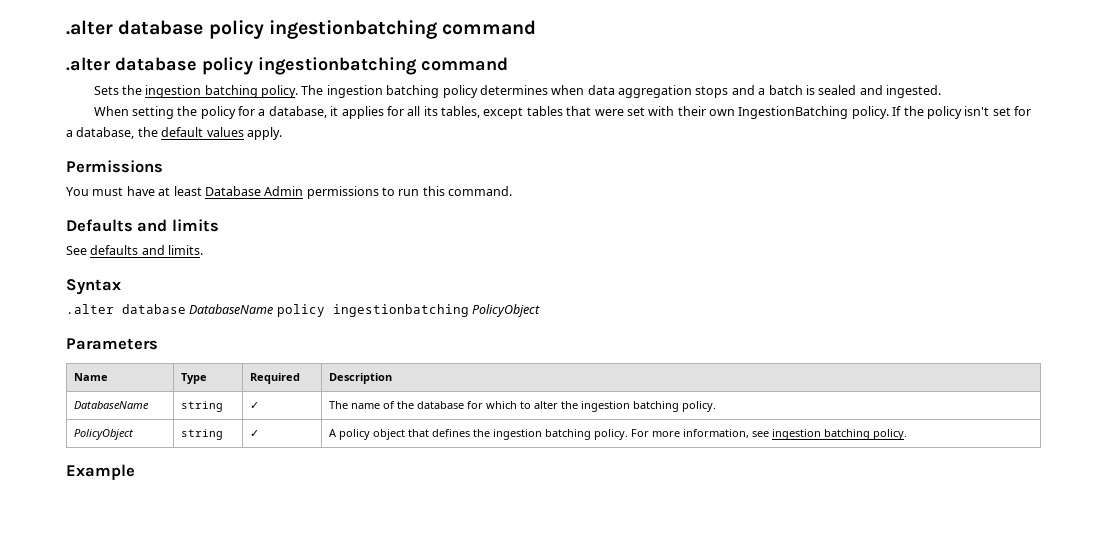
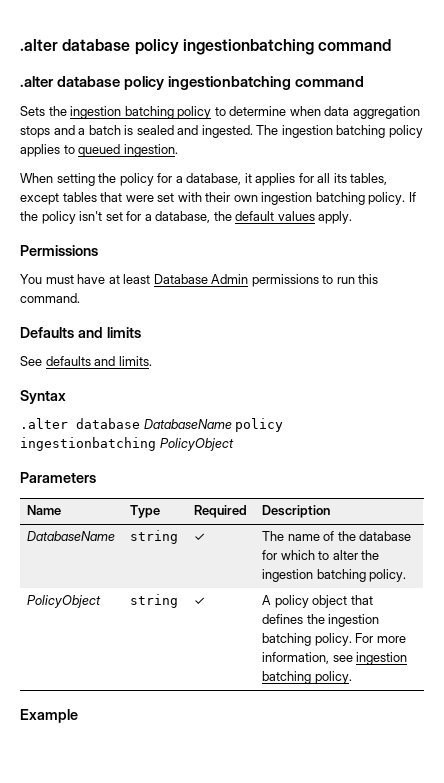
[261,85,548,98] policy. The ingestion batching policy determines -> [177,106,287,119] policy to determine
(942, 91) none -> [256,125,423,138] [20,144,178,157] The ingestion batching policy applies to queued ingestion.
[738,106,849,119] IngestionBatching -> [261,192,365,205] ingestion batching

